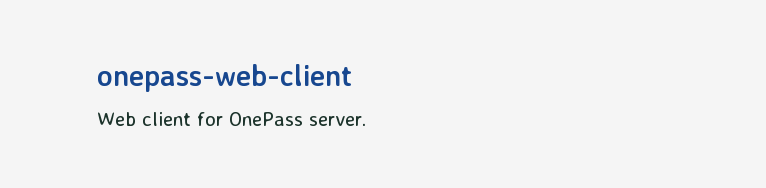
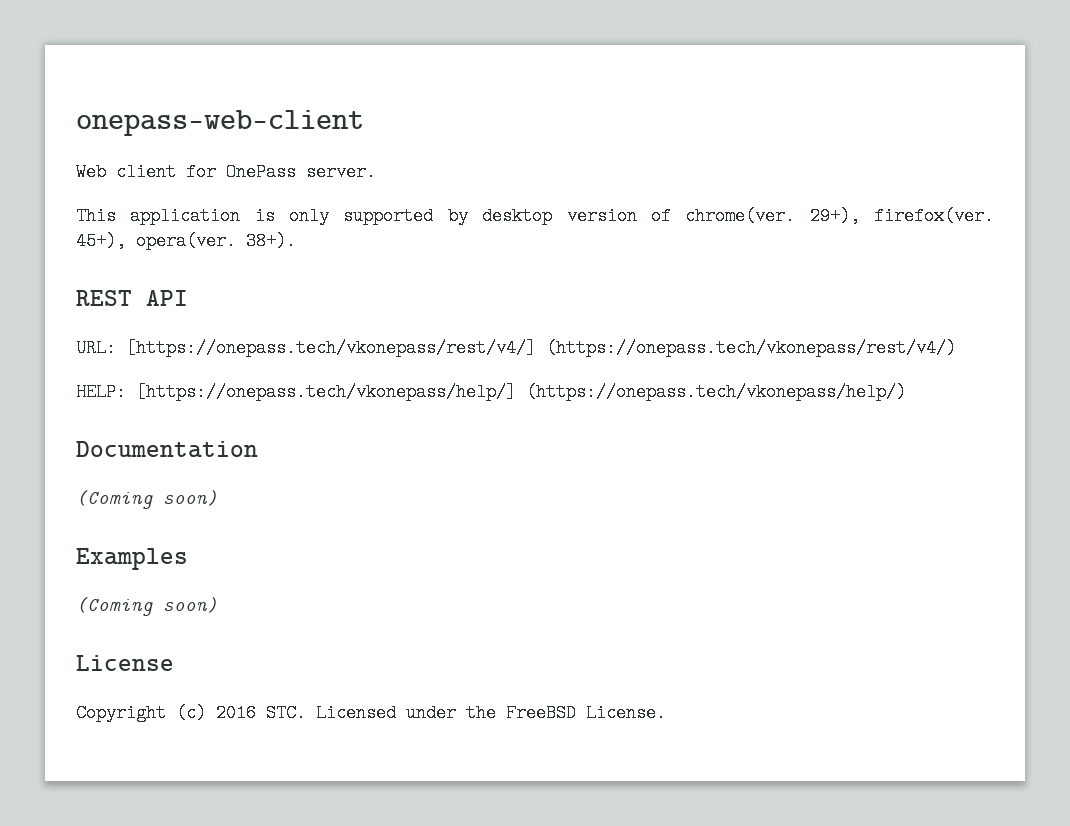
(366, 121) none -> [76,207,995,225] [76,232,296,250] [76,290,188,306] [76,339,956,357] [76,383,906,401] [76,441,258,458] [76,490,218,509] [76,548,188,570] [76,597,218,616] [76,655,174,671] [76,704,666,722] // This application is only supported by desktop version of chrome(ver. 29+), firefox(ver. 45+), opera(ver. 38+). // REST API // URL: [https://onepass.tech/vkonepass/rest/v4/] (https://onepass.tech/vkonepass/rest/v4/) // HELP: [https://onepass.tech/vkonepass/help/] (https://onepass.tech/vkonepass/help/) // Documentation // (Coming soon) // Examples // (Coming soon) // License // Copyright (c) 2016 STC. Licensed under the FreeBSD License.

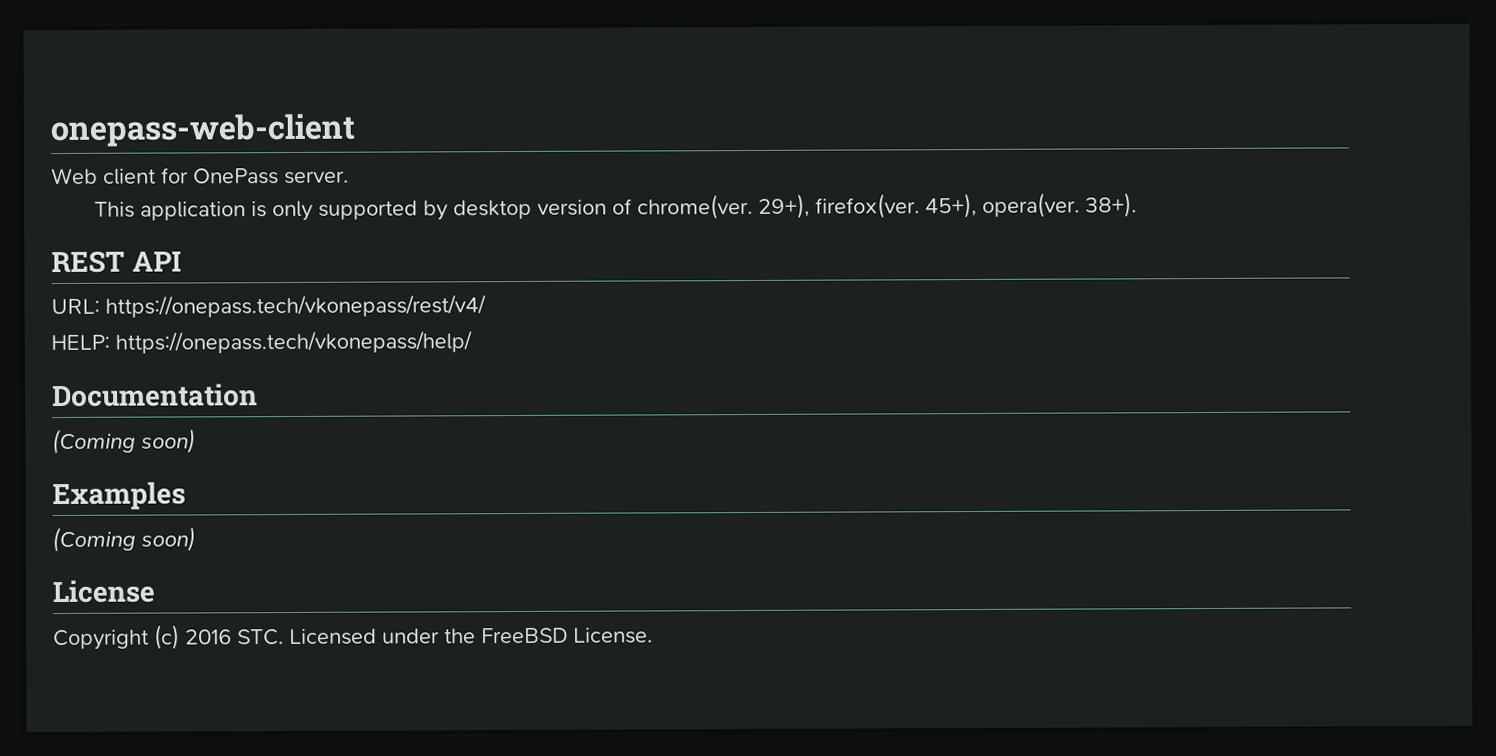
[126,339,956,357] [https://onepass.tech/vkonepass/rest/v4/] (https://onepass.tech/vkonepass/rest/v4/) -> [105,294,486,318] https://onepass.tech/vkonepass/rest/v4/
[136,383,906,401] [https://onepass.tech/vkonepass/help/] (https://onepass.tech/vkonepass/help/) -> [115,330,472,354] https://onepass.tech/vkonepass/help/

